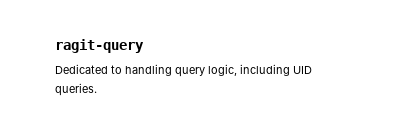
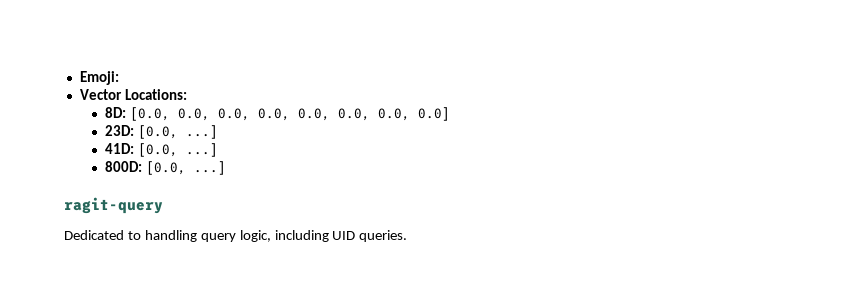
(55, 46) none -> [79,71,119,85] [79,89,187,100] [105,107,451,121] [105,125,219,139] [105,143,219,157] [105,161,227,175] Emoji: // Vector Locations: // 8D: [0.0, 0.0, 0.0, 0.0, 0.0, 0.0, 0.0, 0.0] // 23D: [0.0, ...] // 41D: [0.0, ...] // 800D: [0.0, ...] //

